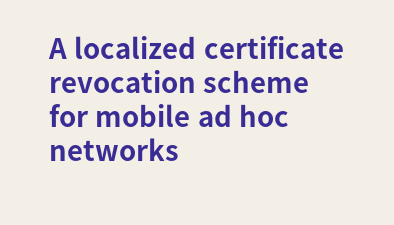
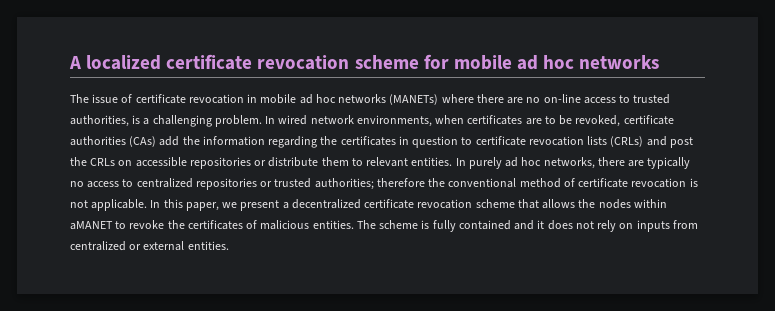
(179, 149) none -> [70,94,671,105] [70,115,674,127] [70,136,693,148] [70,157,691,169] [70,178,698,190] [70,199,667,211] [70,220,698,232] [70,241,229,251] // The issue of certificate revocation in mobile ad hoc networks (MANETs) where there are no on-line access to trusted authorities, is a challenging problem. In wired network environments, when certificates are to be revoked, certificate authorities (CAs) add the information regarding the certificates in question to certificate revocation lists (CRLs) and post the CRLs on accessible repositories or distribute them to relevant entities. In purely ad hoc networks, there are typically no access to centralized repositories or trusted authorities; therefore the conventional method of certificate revocation is not applicable. In this paper, we present a decentralized certificate revocation scheme that allows the nodes within aMANET to revoke the certificates of malicious entities. The scheme is fully contained and it does not rely on inputs from centralized or external entities.

